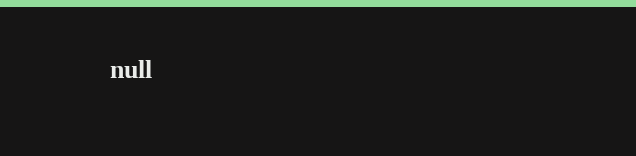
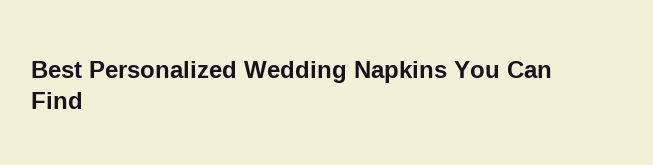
[110,60,152,78] null -> [31,61,552,83] [31,92,83,109] Best Personalized Wedding Napkins You Can Find

